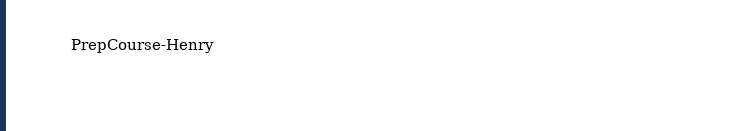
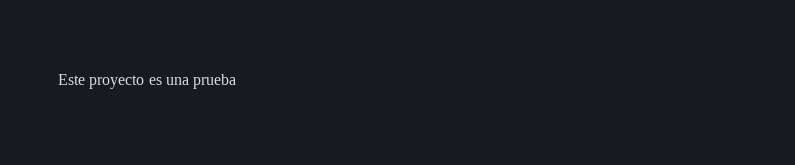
[71,39,214,53] PrepCourse-Henry -> [58,74,237,89] Este proyecto es una prueba

